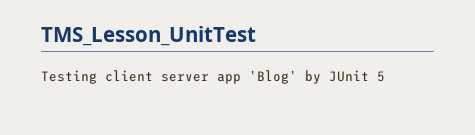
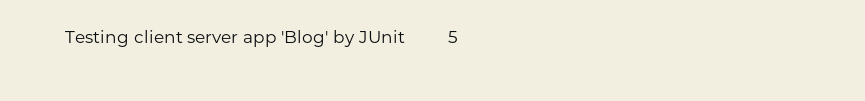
[41,26,256,46] TMS_Lesson_UnitTest // -> (65, 38) none

